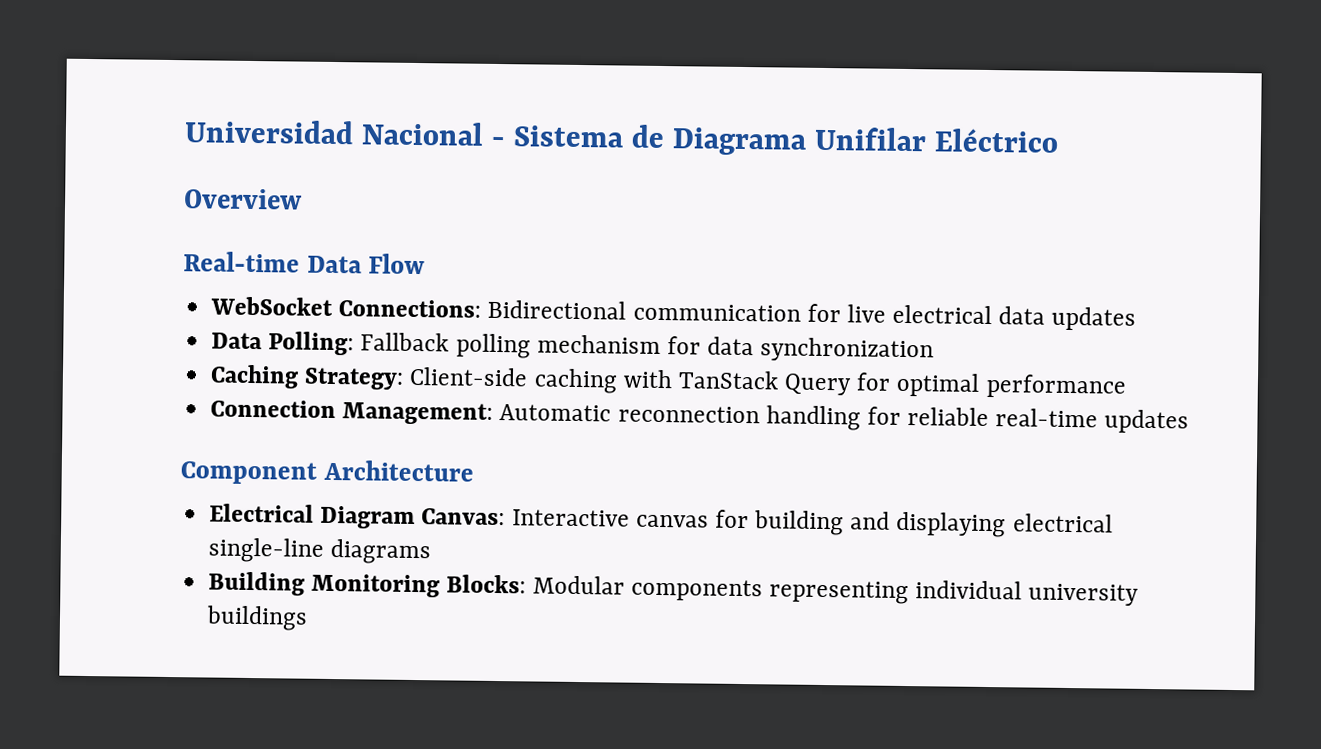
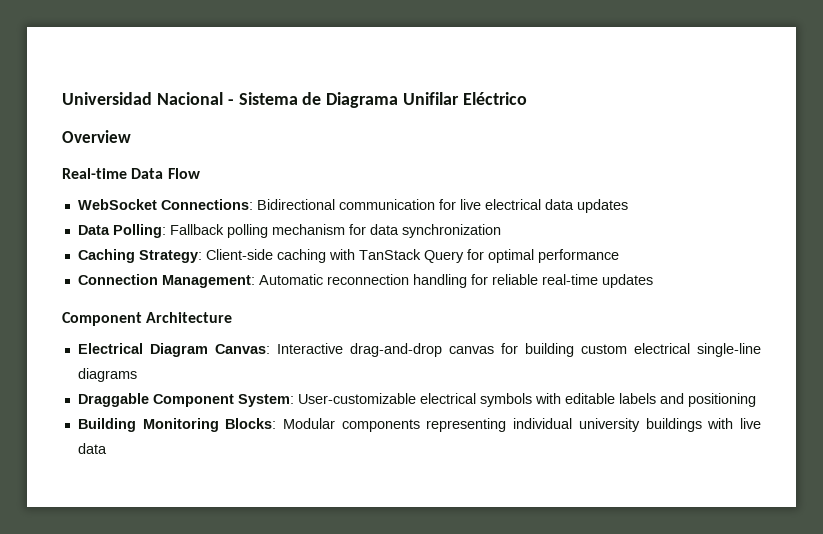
(630, 518) none -> [349,343,442,357] drag-and-drop
[850,511,1007,538] and displaying -> [580,344,627,354] custom
(432, 551) none -> [77,393,756,407] // Draggable Component System: User-customizable electrical symbols with editable labels and positioning
(309, 618) none -> [707,418,761,429] [77,443,107,454] with live data

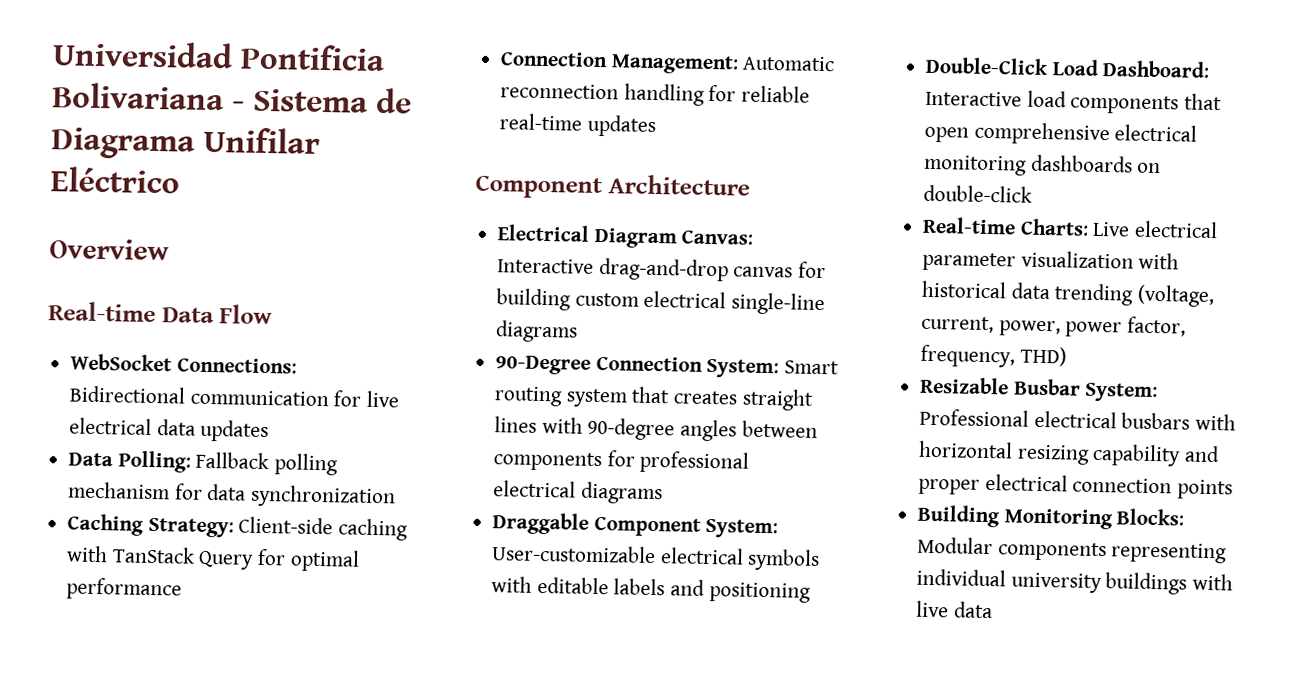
[156,92,223,105] Nacional -> [240,43,385,72] [52,82,224,111] Pontificia Bolivariana
(137, 375) none -> [495,355,840,379] [494,386,814,411] [494,416,818,442] [493,450,750,474] [493,480,663,505] // 90-Degree Connection System: Smart routing system that creates straight lines with 90-degree angles between components for professional electrical diagrams
(756, 400) none -> [925,56,1211,78] [925,90,1223,115] [924,121,1198,146] [923,154,1162,176] [923,184,1033,203] [922,216,1219,239] [922,250,1180,272] [921,280,1216,308] [921,315,1187,338] [920,344,1067,368] [920,376,1159,403] [919,408,1237,431] [918,440,1221,467] [918,473,1234,500] // Double-Click Load Dashboard: Interactive load components that open comprehensive electrical monitoring dashboards on double-click // Real-time Charts: Live electrical parameter visualization with historical data trending (voltage, current, power, power factor, frequency, THD) // Resizable Busbar System: Professional electrical busbars with horizontal resizing capability and proper electrical connection points

